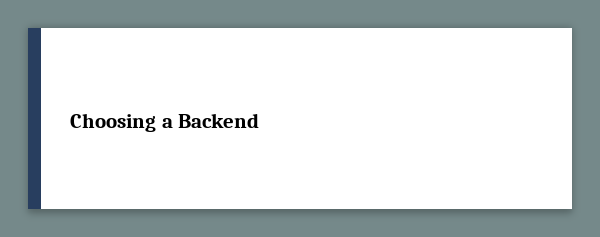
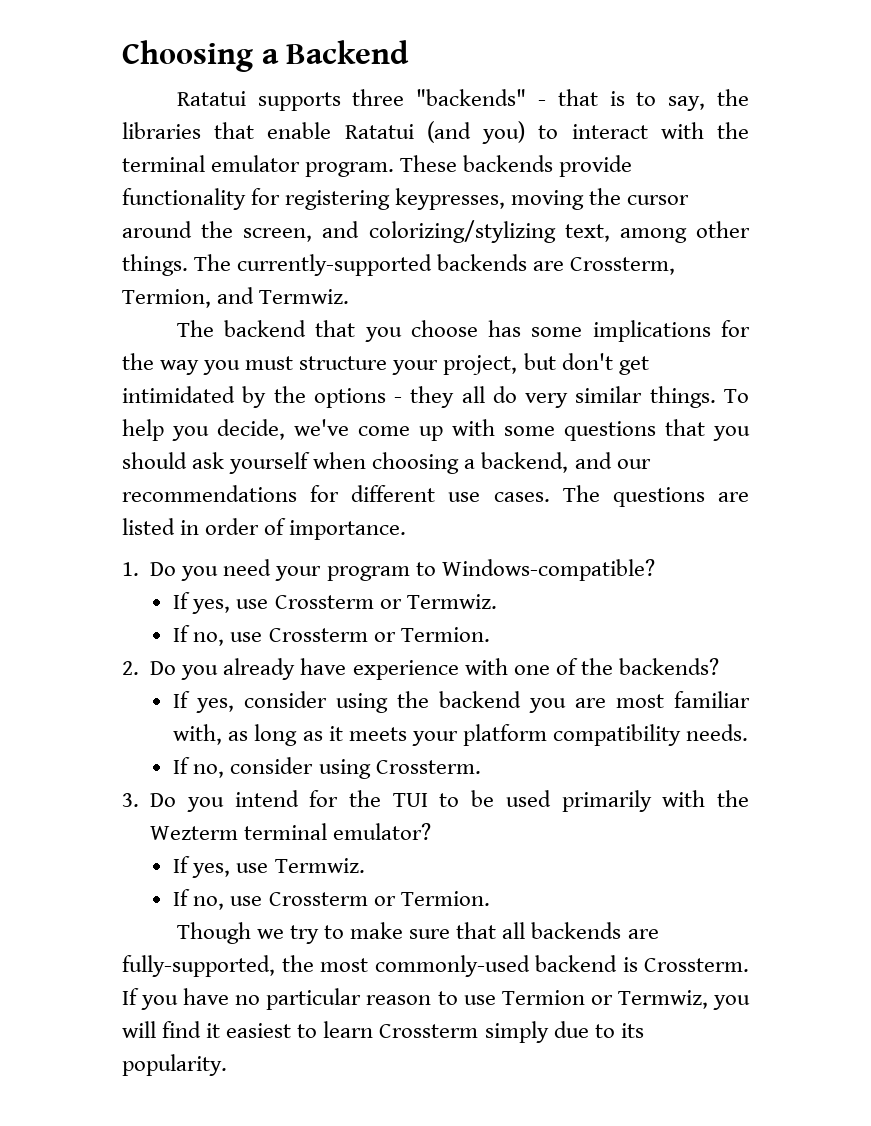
(260, 120) none -> [176,89,749,111] [122,121,749,144] [122,155,633,177] [122,188,690,210] [122,220,750,243] [122,254,676,276] [122,287,350,308] [176,320,750,342] [122,353,649,375] [122,386,749,408] [122,419,750,441] [122,452,651,474] [122,485,749,507] [122,518,407,540] [122,559,655,581] [173,592,497,614] [173,625,490,646] [122,658,719,680] [173,691,750,713] [173,724,748,746] [173,757,481,779] [122,790,749,812] [150,823,432,840] [173,856,365,878] [173,889,490,910] [176,922,659,944] [122,955,749,977] [122,988,750,1010] [122,1021,644,1043] [122,1054,227,1076] // Ratatui supports three "backends" - that is to say, the libraries that enable Ratatui (and you) to interact with the terminal emulator program. These backends provide functionality for registering keypresses, moving the cursor around the screen, and colorizing/stylizing text, among other things. The currently-supported backends are Crossterm, Termion, and Termwiz. // The backend that you choose has some implications for the way you must structure your project, but don't get intimidated by the options - they all do very similar things. To help you decide, we've come up with some questions that you should ask yourself when choosing a backend, and our recommendations for different use cases. The questions are listed in order of importance. // 1. Do you need your program to Windows-compatible? // If yes, use Crossterm or Termwiz. // If no, use Crossterm or Termion. // 2. Do you already have experience with one of the backends? // If yes, consider using the backend you are most familiar with, as long as it meets your platform compatibility needs. // If no, consider using Crossterm. // 3. Do you intend for the TUI to be used primarily with the Wezterm terminal emulator? // If yes, use Termwiz. // If no, use Crossterm or Termion. // Though we try to make sure that all backends are fully-supported, the most commonly-used backend is Crossterm. If you have no particular reason to use Termion or Termwiz, you will find it easiest to learn Crossterm simply due to its popularity.

